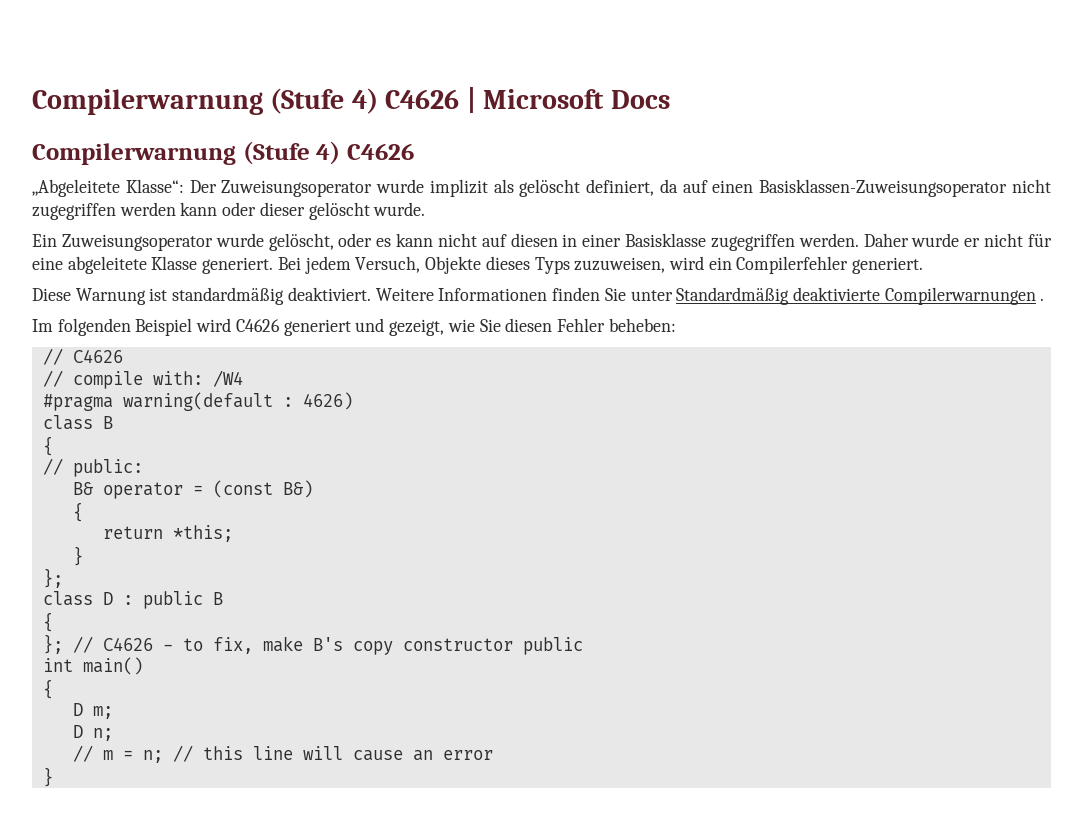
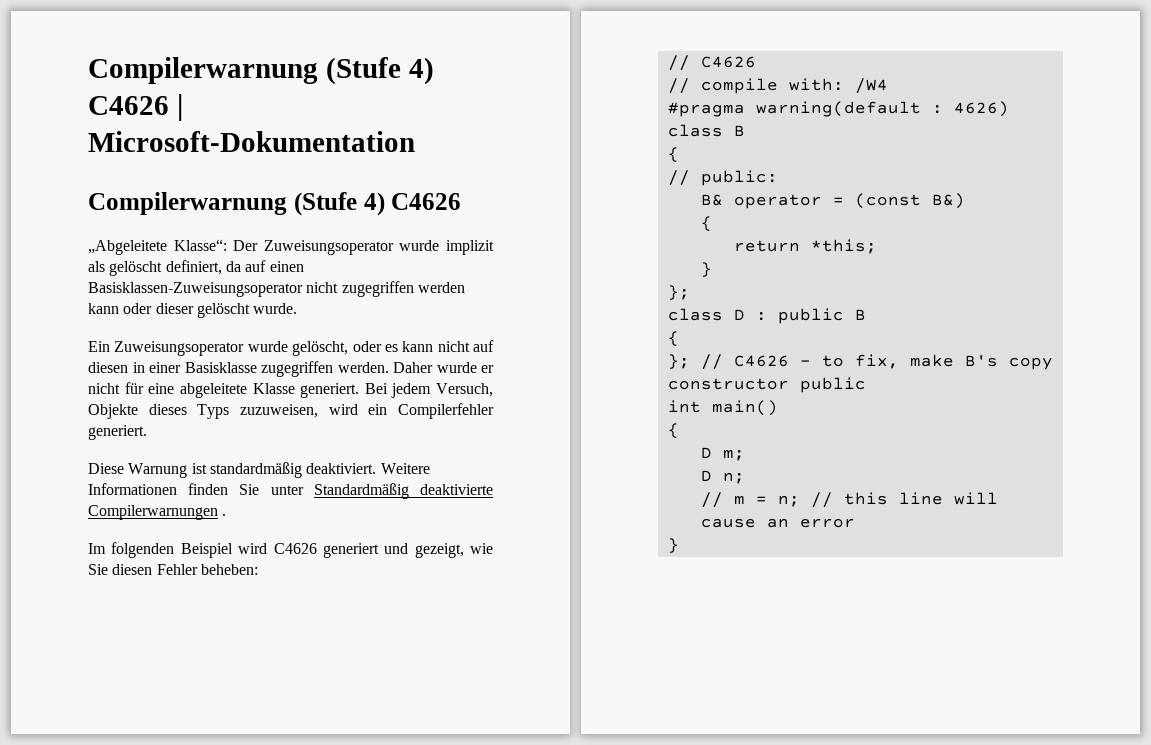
[483,89,670,109] Microsoft Docs -> [88,131,415,152] Microsoft-Dokumentation

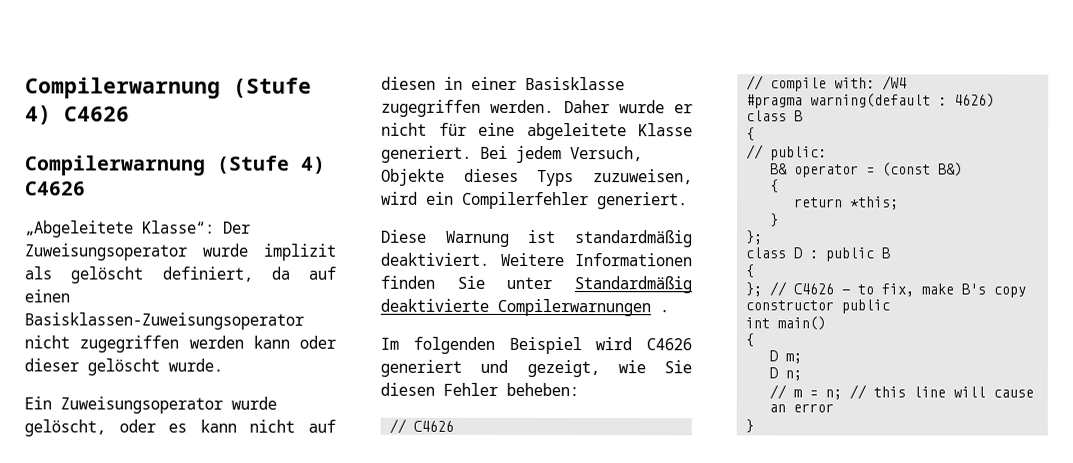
[88,57,434,85] [88,94,183,121] [88,131,415,152] Compilerwarnung (Stufe 4) C4626 | Microsoft-Dokumentation -> [25,77,312,99] [25,105,130,125] Compilerwarnung (Stufe 4) C4626

